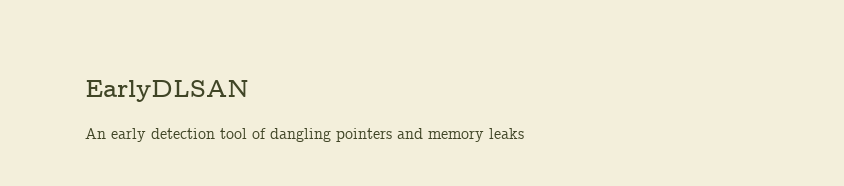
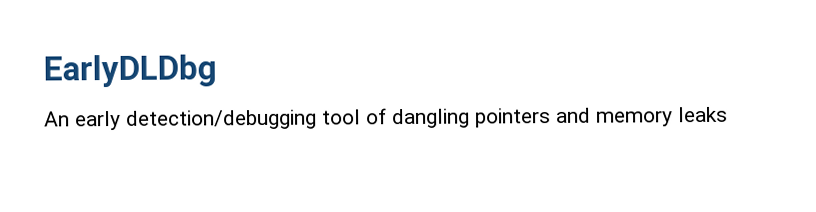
[85,80,249,102] EarlyDLSAN -> [43,54,217,88] EarlyDLDbg
[151,128,215,139] detection -> [126,109,317,130] detection/debugging

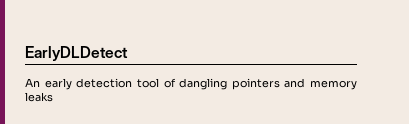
[43,54,217,88] EarlyDLDbg -> [25,46,128,61] EarlyDLDetect
[126,109,317,130] detection/debugging -> [76,78,133,88] detection

